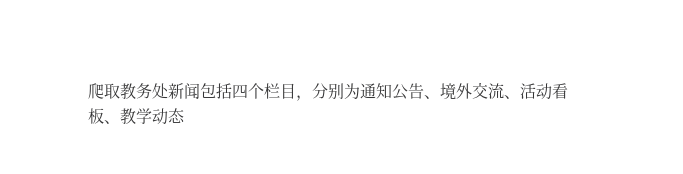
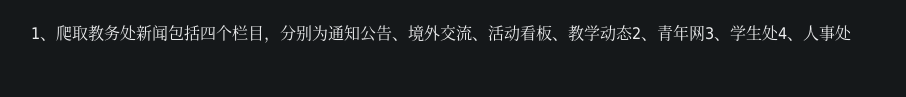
(88, 91) none -> [31,27,56,41] 1、
(185, 115) none -> [632,24,851,42] 2、青年网3、学生处4、人事处

